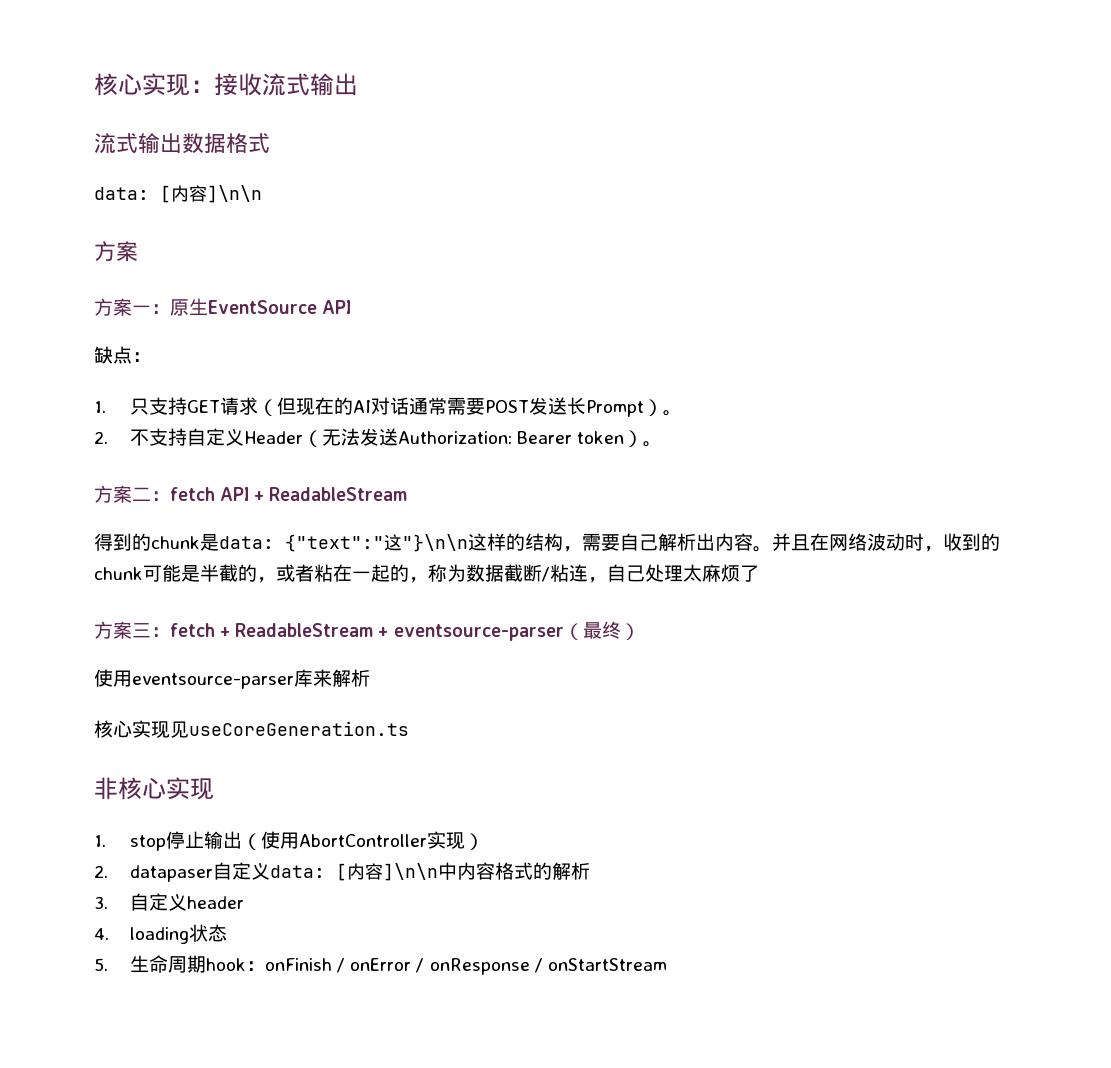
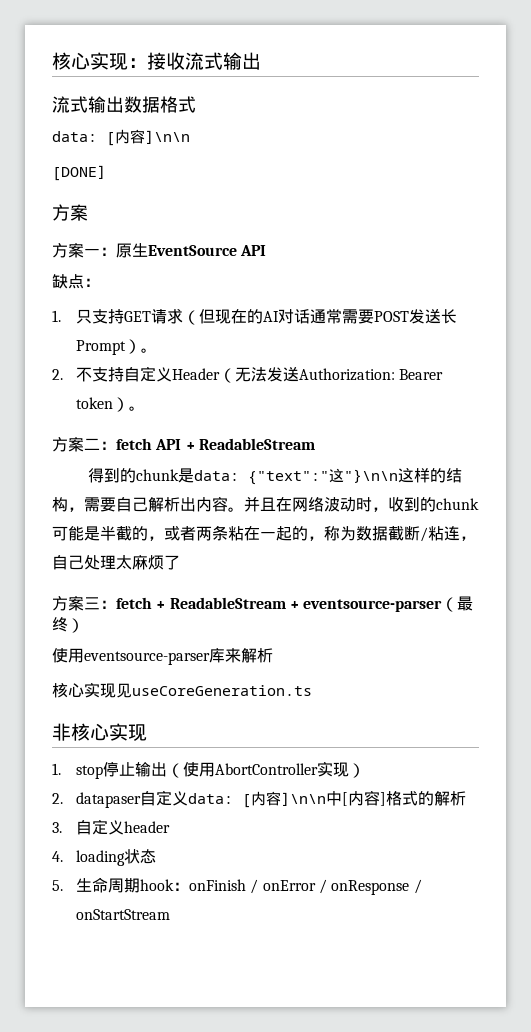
(262, 194) none -> [52,165,106,181] // [DONE]
(314, 573) none -> [196,525,228,541] 两条
[457,862,496,880] 内容 -> [342,790,387,806] [内容]

